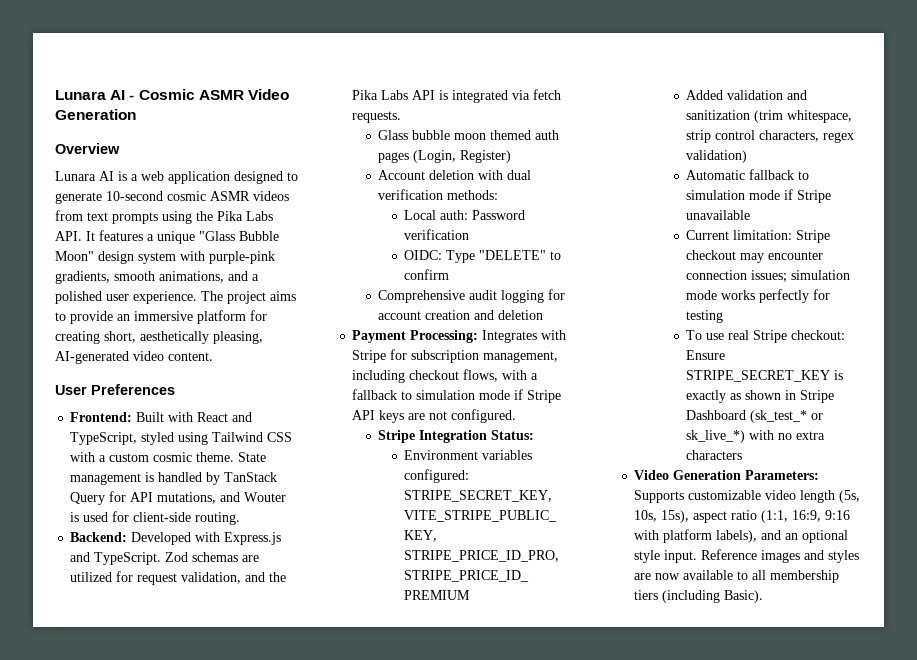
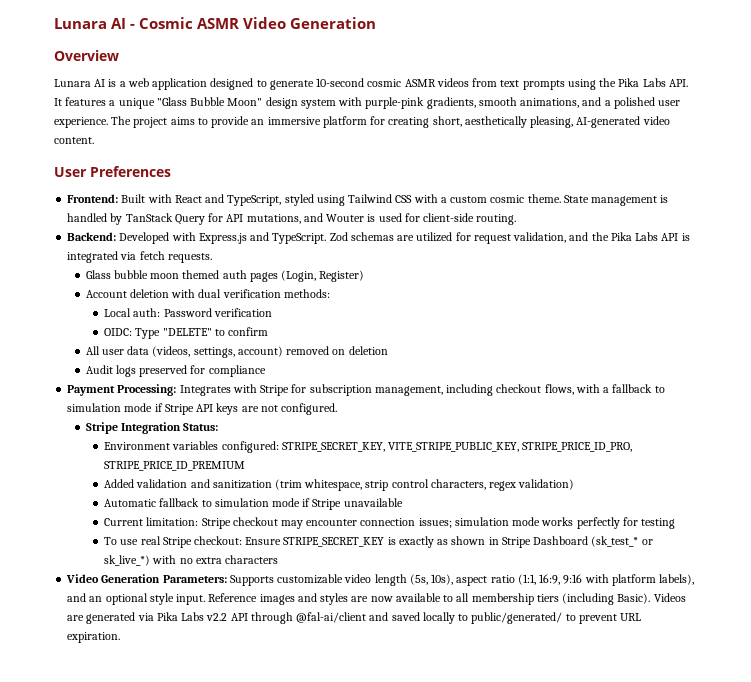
[378,289,566,303] [378,310,544,320] Comprehensive audit logging for account creation and deletion -> [85,346,388,358] [85,365,266,377] All user data (videos, settings, account) removed on deletion // Audit logs preserved for compliance
[634,510,690,523] 10s, 15s), -> [431,574,454,585] 10s),
(764, 596) none -> [653,593,686,602] [67,612,642,624] [67,632,121,643] Videos are generated via Pika Labs v2.2 API through @fal-ai/client and saved locally to public/generated/ to prevent URL expiration.

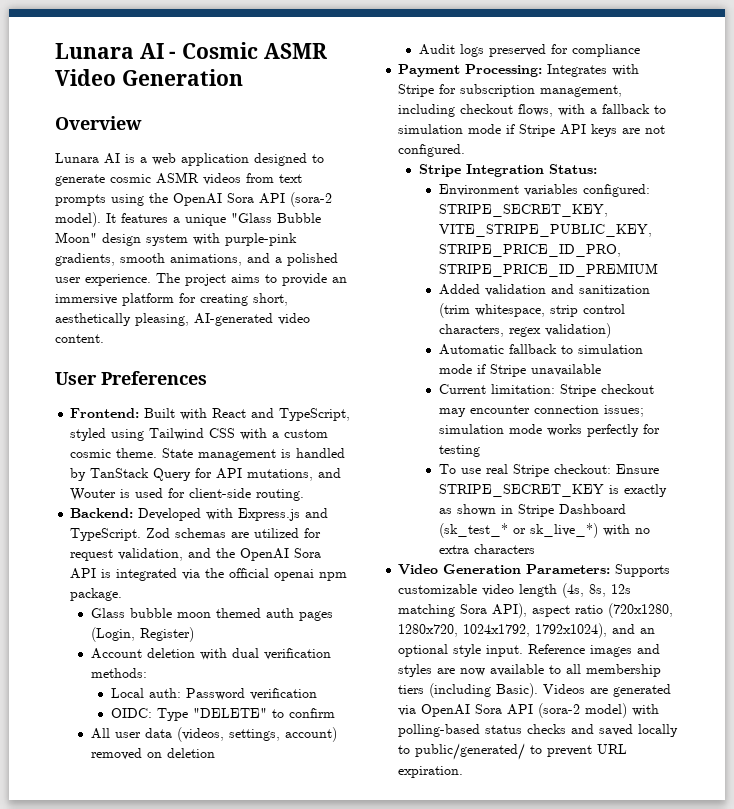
[316,78,365,87] 10-second -> (105, 180) none
[618,78,688,87] Pika Labs API. -> [173,192,332,207] [55,212,101,227] OpenAI Sora API (sora-2 model).
[610,232,659,241] Pika Labs -> [240,548,322,561] OpenAI Sora
[139,251,212,263] fetch requests. -> [205,568,348,581] [70,588,123,601] the official openai npm package.
[409,574,695,586] (5s, 10s), aspect ratio (1:1, 16:9, 9:16 with platform labels), -> [562,583,632,598] [398,603,674,618] [398,623,608,638] (4s, 8s, 12s matching Sora API), aspect ratio (720x1280, 1280x720, 1024x1792, 1792x1024),
[156,612,367,624] Pika Labs v2.2 API through @fal-ai/client -> [421,703,660,718] [398,724,567,737] OpenAI Sora API (sora-2 model) with polling-based status checks

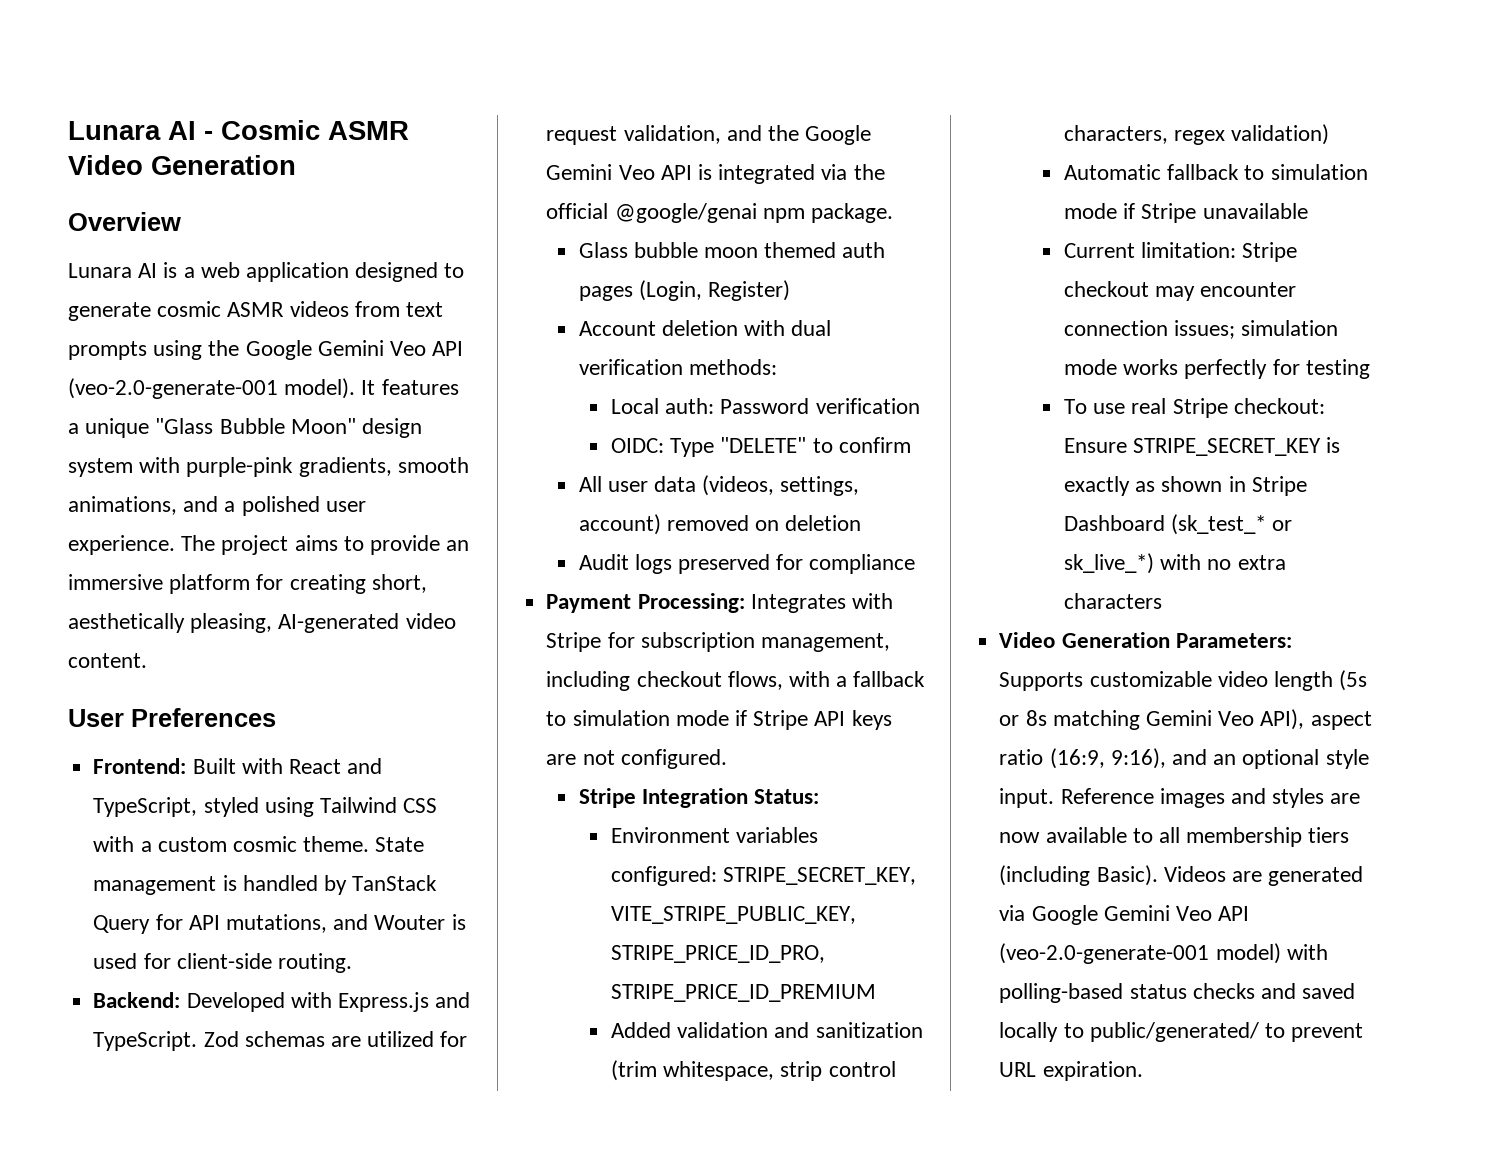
[173,192,332,207] OpenAI Sora API (sora-2 -> [245,340,464,360] [68,378,278,399] Google Gemini Veo API (veo-2.0-generate-001
[240,548,322,561] OpenAI Sora -> [805,125,872,145] [546,164,655,180] Google Gemini Veo
[274,569,315,581] openai -> [614,203,757,223] @google/genai
[562,583,632,598] [398,603,674,618] [398,623,608,638] (4s, 8s, 12s matching Sora API), aspect ratio (720x1280, 1280x720, 1024x1792, 1792x1024), -> [1339,670,1368,691] [999,709,1372,730] [999,748,1166,769] (5s or 8s matching Gemini Veo API), aspect ratio (16:9, 9:16),
[421,703,581,718] OpenAI Sora API (sora-2 -> [1031,905,1250,925] [999,943,1210,964] Google Gemini Veo API (veo-2.0-generate-001

